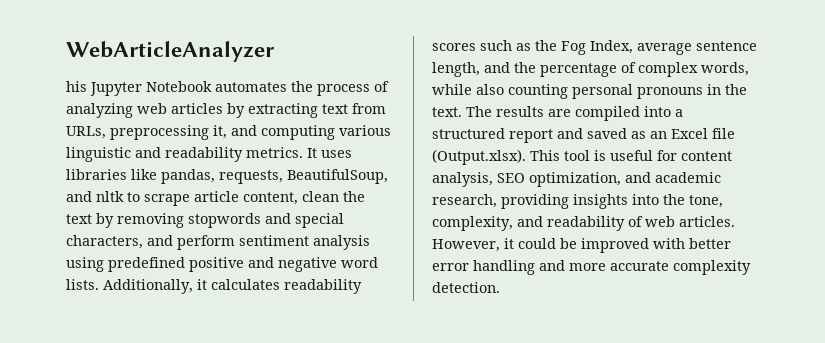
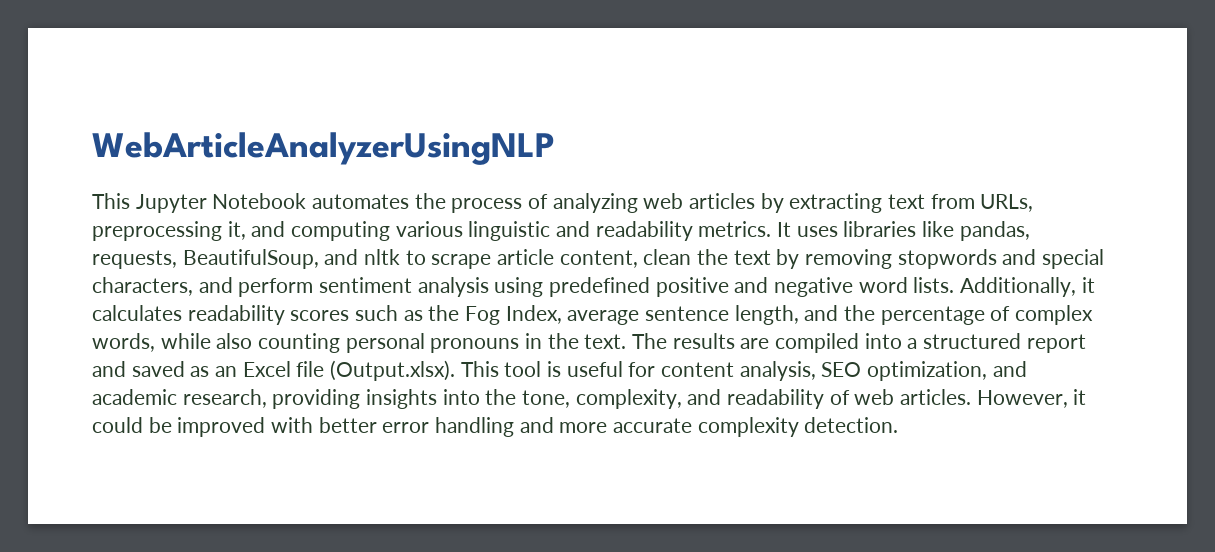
[66,41,275,62] [66,81,87,92] WebArticleAnalyzer // his -> [92,132,555,165] [92,193,130,209] WebArticleAnalyzerUsingNLP // This

